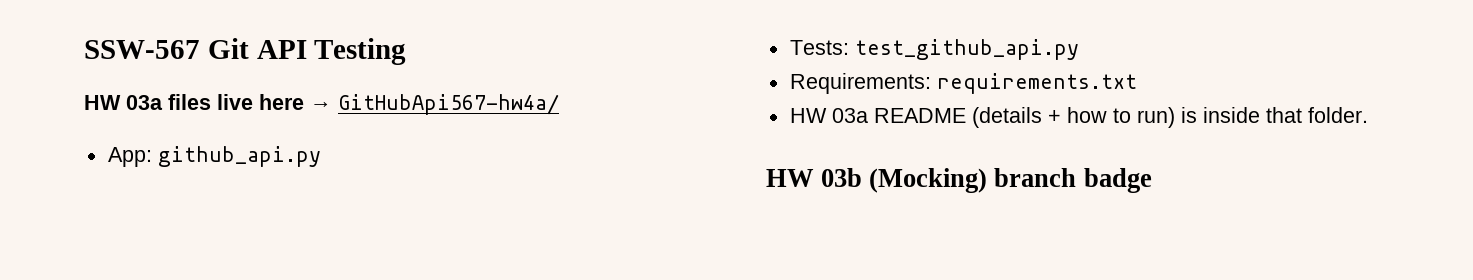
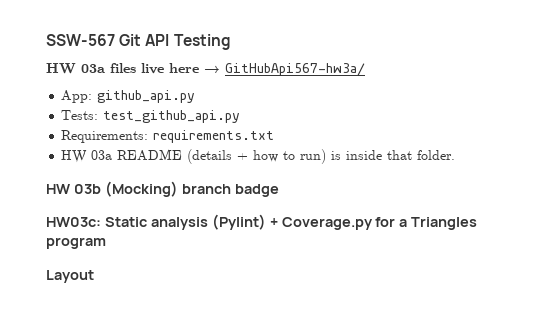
[338,94,559,115] GitHubApi567-hw4a/ -> [225,63,365,76] GitHubApi567-hw3a/
(1152, 180) none -> [46,214,478,230] [46,237,106,249] [46,270,94,283] // HW03c: Static analysis (Pylint) + Coverage.py for a Triangles program // Layout

